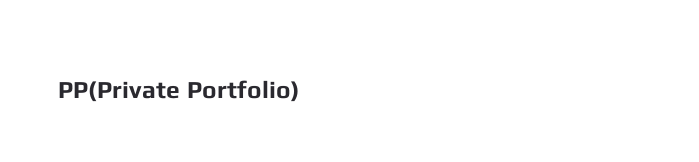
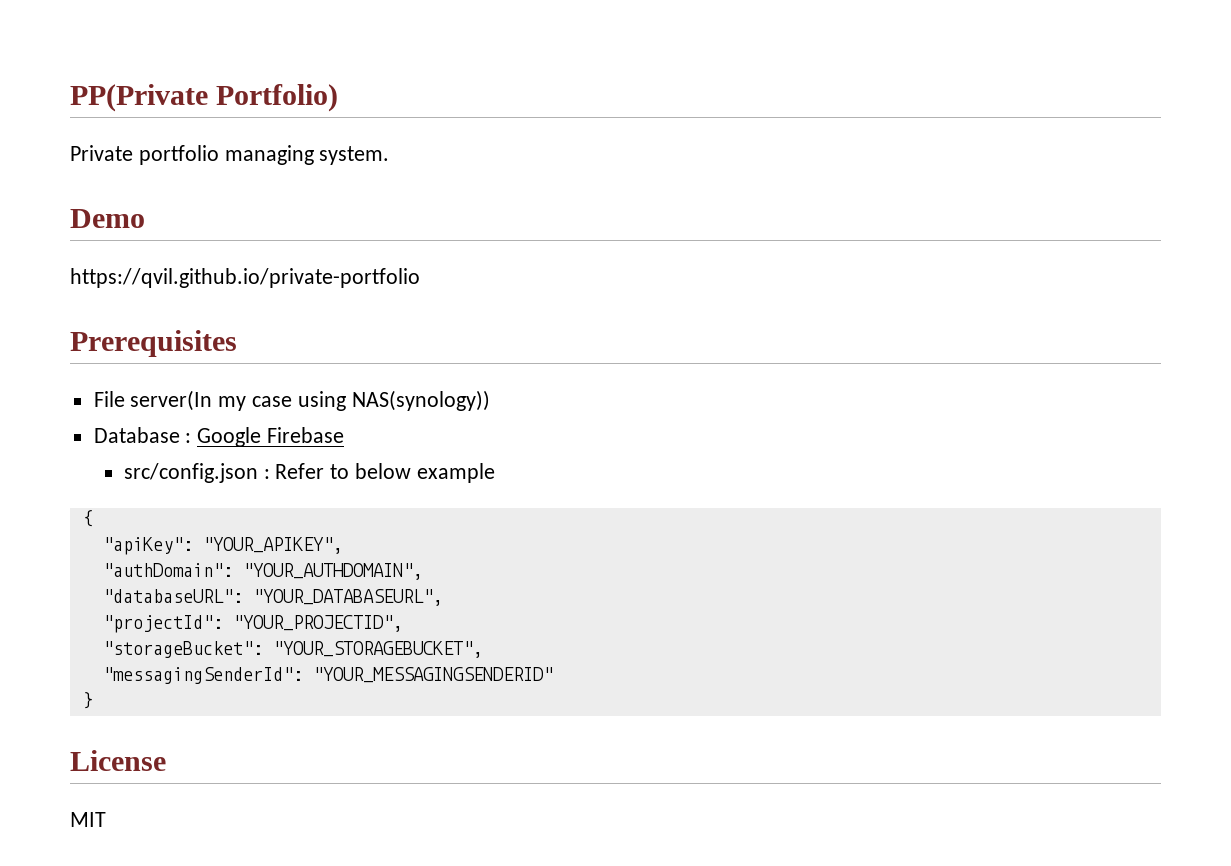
(300, 91) none -> [70,145,390,165] [70,209,145,228] [70,268,420,288] [70,330,237,357] [93,390,490,411] [93,427,345,447] [123,463,495,483] [82,510,93,527] [102,537,343,555] [102,563,423,580] [102,589,443,606] [102,615,403,633] [102,641,483,658] [102,667,553,684] [82,692,93,709] [70,750,166,771] [70,812,106,827] // Private portfolio managing system. // Demo // https://qvil.github.io/private-portfolio // Prerequisites // File server(In my case using NAS(synology)) // Database : Google Firebase // src/config.json : Refer to below example // { // "apiKey": "YOUR_APIKEY", // "authDomain": "YOUR_AUTHDOMAIN", // "databaseURL": "YOUR_DATABASEURL", // "projectId": "YOUR_PROJECTID", // "storageBucket": "YOUR_STORAGEBUCKET", // "messagingSenderId": "YOUR_MESSAGINGSENDERID" // } // License // MIT

